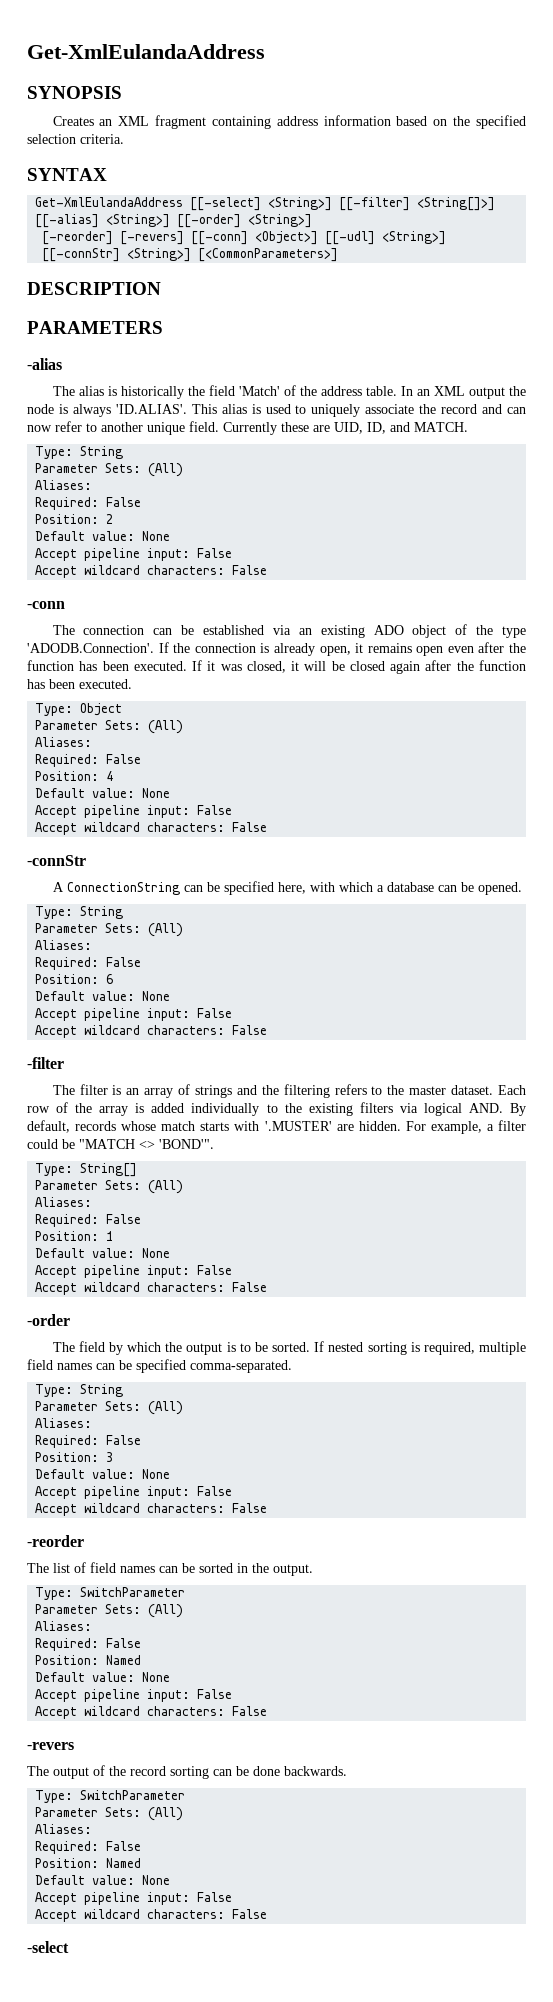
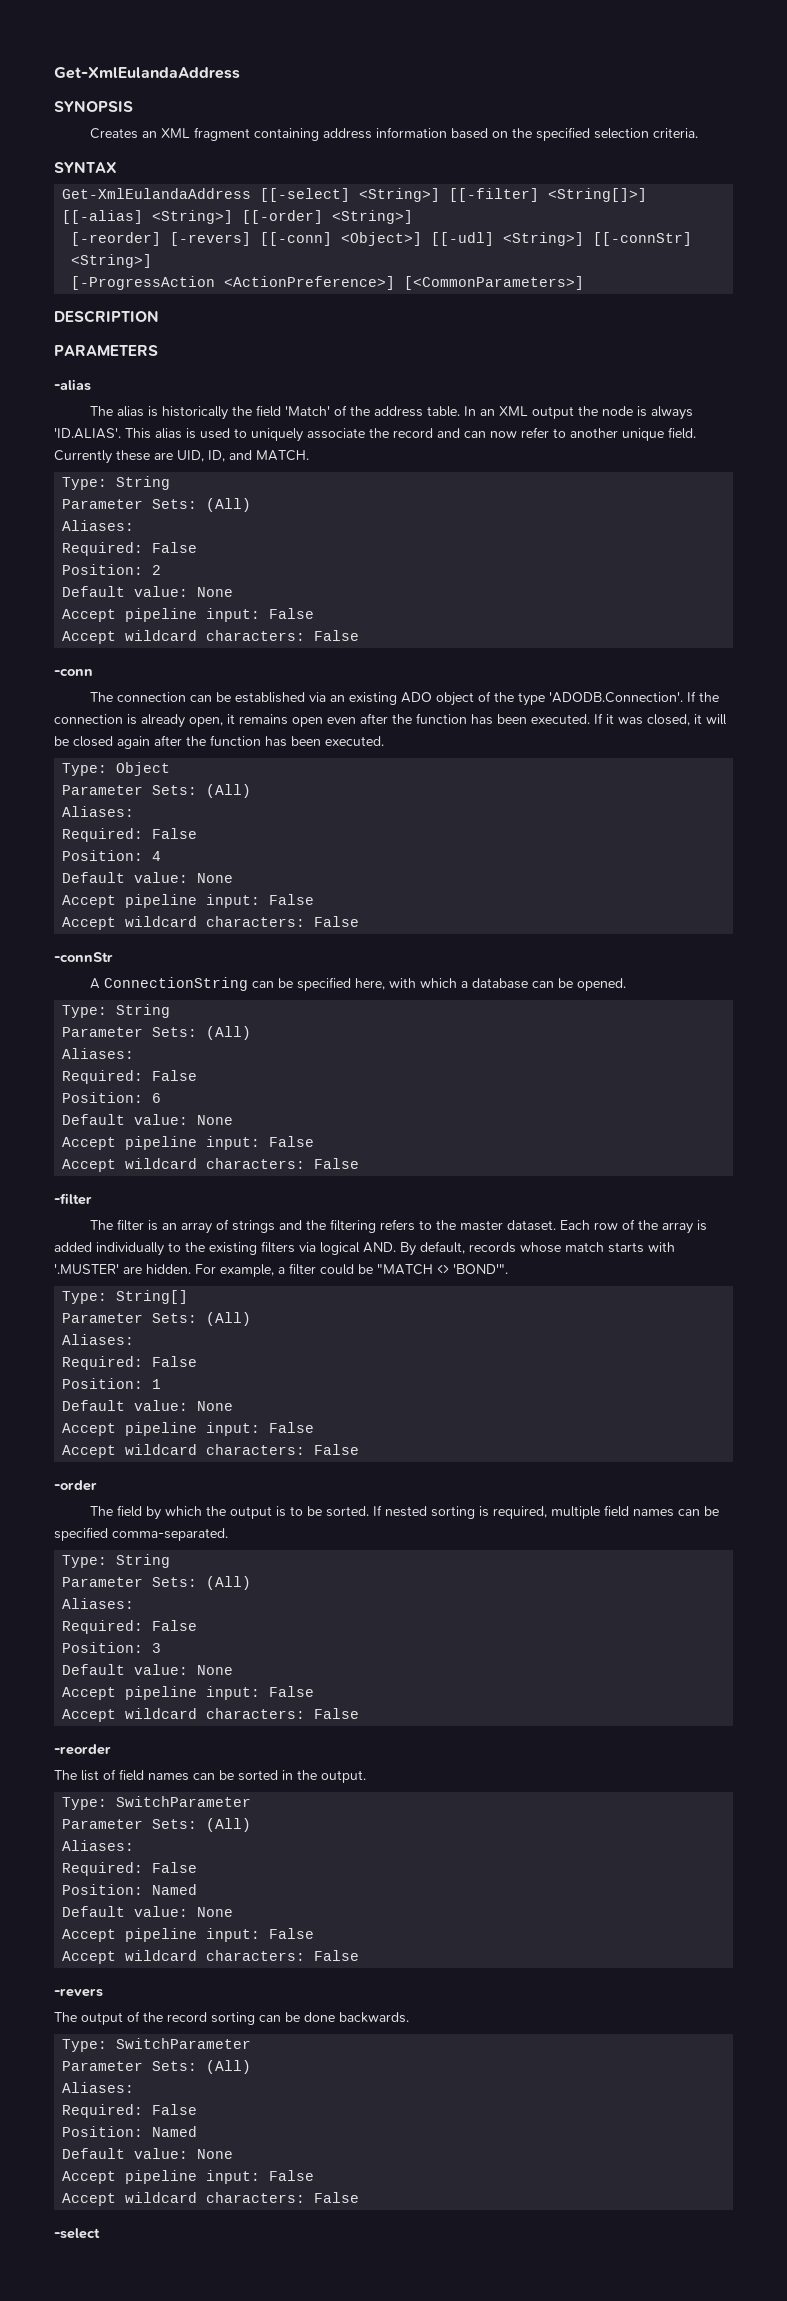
(192, 255) none -> [71,276,396,290] // [-ProgressAction <ActionPreference>]

